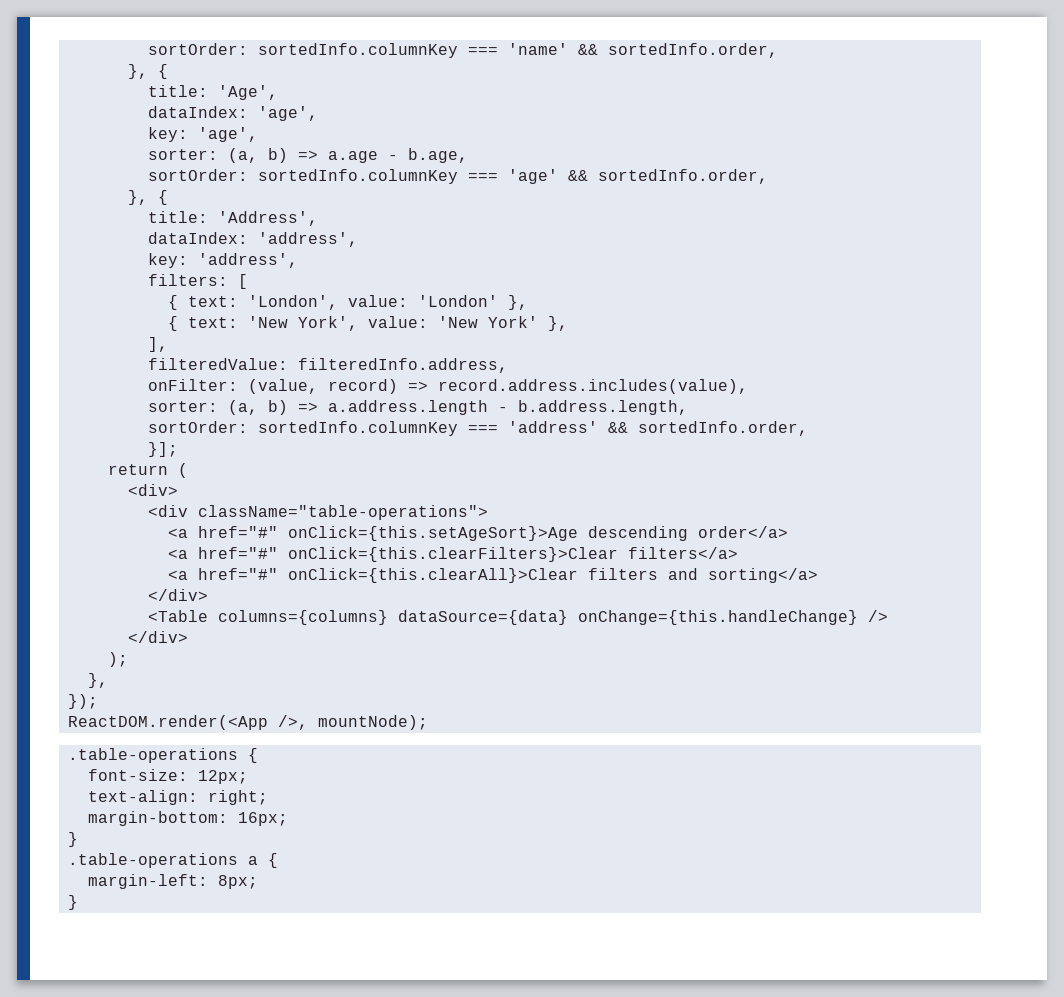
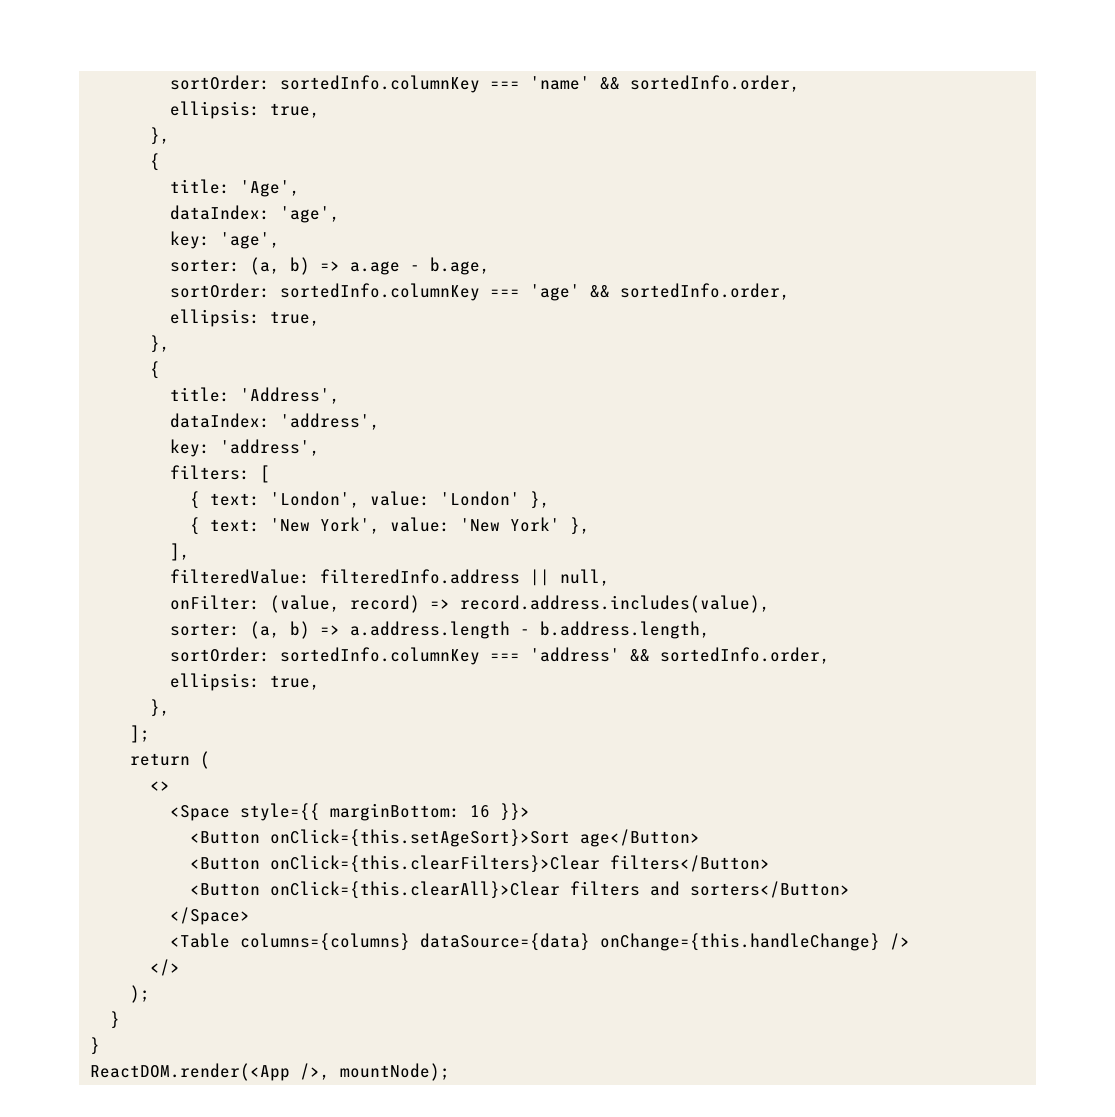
[128,64,149,79] // }, -> [169,101,320,119] [149,127,170,145] // ellipsis: true, // }, //
[128,190,149,205] // }, -> [169,309,320,327] [149,335,170,353] // ellipsis: true, // }, //
[298,358,509,373] filteredInfo.address, -> [319,569,610,586] filteredInfo.address || null,
[148,442,179,457] [108,463,189,478] [128,484,179,496] [148,505,489,520] [168,526,789,541] [168,547,739,562] [168,568,279,580] }]; // return ( // <div> // <div className="table-operations"> // <a href="#" onClick={this.setAgeSort}>Age descending order</a> // <a href="#" onClick={this.clearFilters}>Clear filters</a> // <a href="#" -> [169,673,320,691] [149,699,170,717] [129,725,150,743] [129,751,210,769] [149,781,170,791] [169,803,530,821] [189,829,700,847] [189,855,770,873] [189,883,260,896] ellipsis: true, // }, // ]; // return ( // <> // <Space style={{ marginBottom: 16 }}> // <Button onClick={this.setAgeSort}>Sort age</Button> // <Button onClick={this.clearFilters}>Clear filters</Button> // <Button
[708,568,819,583] [148,589,209,601] sorting</a> // </div> -> [689,881,850,898] [169,907,250,925] sorters</Button> // </Space>
[128,631,189,643] </div> -> [149,959,180,976] </>
[88,673,109,688] [68,694,99,709] }, // }); -> [109,1011,120,1029] [89,1037,100,1055] } // }
[68,748,259,763] [88,769,249,784] [88,790,269,805] [88,811,289,826] [68,832,79,847] [68,853,279,868] [88,874,259,889] [68,895,79,910] // .table-operations { // font-size: 12px; // text-align: right; // margin-bottom: 16px; // } // .table-operations a { // margin-left: 8px; // } -> (450, 1072) none

